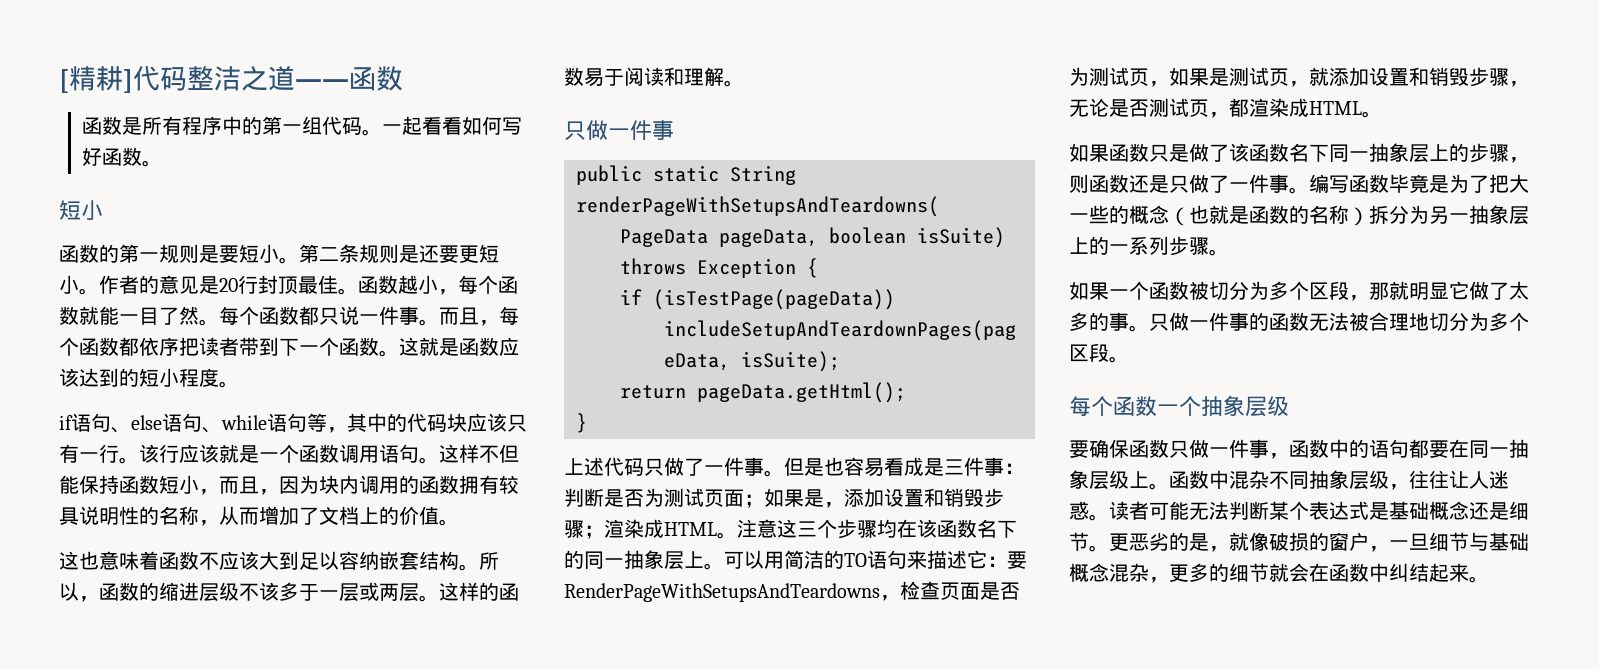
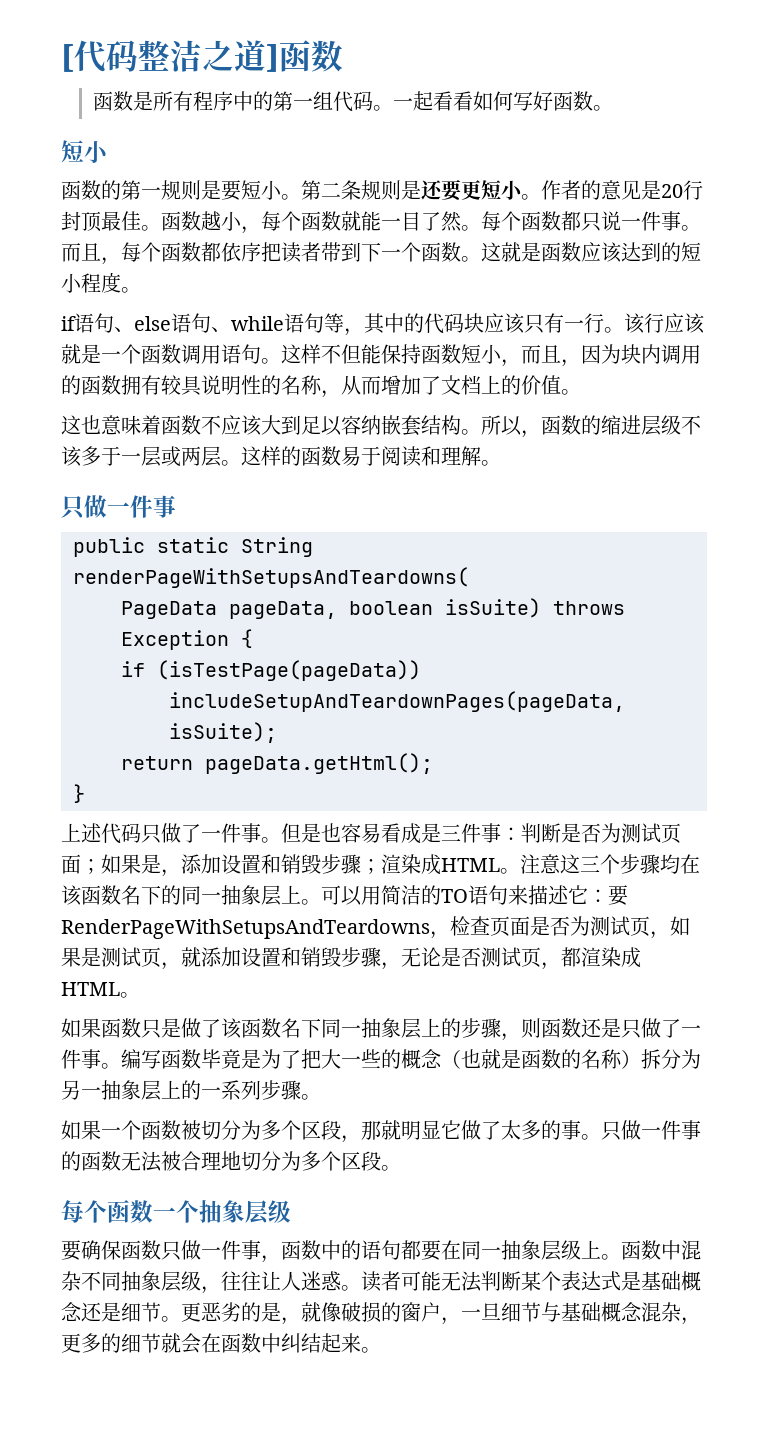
[69,66,133,93] 精耕] -> (74, 58) none
[295,79,349,88] —— -> [266,44,279,72] ]

